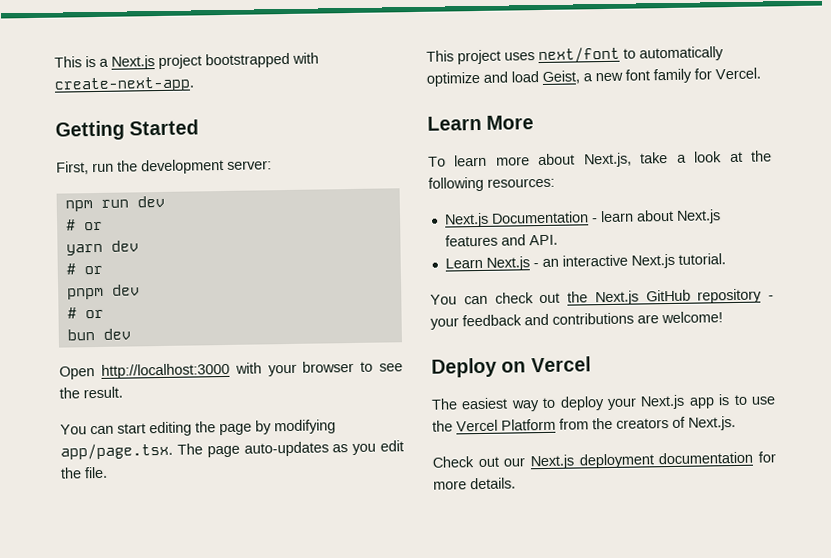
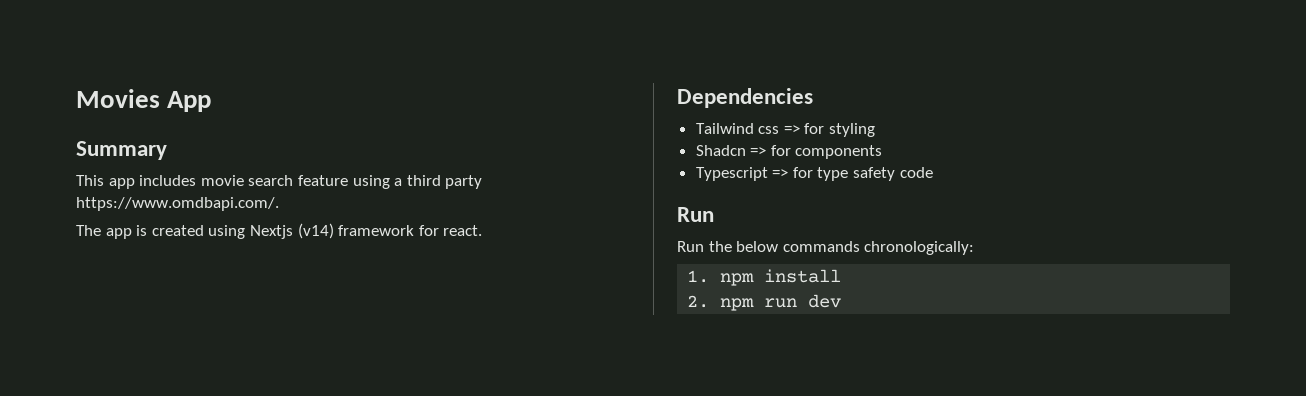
[54,52,319,70] [54,76,195,93] [55,119,200,141] [56,159,272,175] [64,195,165,212] [65,219,103,231] [65,240,139,256] [65,263,103,275] [66,284,140,300] [66,307,104,319] [66,328,131,341] [59,360,403,380] [59,386,123,399] [60,419,336,437] [60,440,404,460] [60,466,108,479] [426,46,724,65] [426,67,761,87] [427,115,535,131] [428,150,772,168] [428,176,555,192] [443,209,721,228] [444,234,558,247] [444,253,726,271] [430,288,774,306] [430,311,723,330] [431,356,591,378] [431,394,776,412] [432,415,736,432] [432,451,776,470] [433,477,516,490] This is a Next.js project bootstrapped with create-next-app. // Getting Started // First, run the development server: // npm run dev // # or // yarn dev // # or // pnpm dev // # or // bun dev // Open http://localhost:3000 with your browser to see the result. // You can start editing the page by modifying app/page.tsx. The page auto-updates as you edit the file. // This project uses next/font to automatically optimize and load Geist, a new font family for Vercel. // Learn More // To learn more about Next.js, take a look at the following resources: // Next.js Documentation - learn about Next.js features and API. // Learn Next.js - an interactive Next.js tutorial. // You can check out the Next.js GitHub repository - your feedback and contributions are welcome! // Deploy on Vercel // The easiest way to deploy your Next.js app is to use the Vercel Platform from the creators of Next.js. // Check out our Next.js deployment documentation for more details. -> [76,89,212,112] [76,141,167,160] [76,175,483,189] [76,197,279,211] [76,223,483,239] [677,88,813,108] [695,123,876,137] [695,145,883,159] [695,167,933,181] [677,207,714,222] [677,241,975,255] [687,269,842,286] [687,294,842,311] Movies App // Summary // This app includes movie search feature using a third party https://www.omdbapi.com/. // The app is created using Nextjs (v14) framework for react. // Dependencies // Tailwind css => for styling // Shadcn => for components // Typescript => for type safety code // Run // Run the below commands chronologically: // 1. npm install // 2. npm run dev

